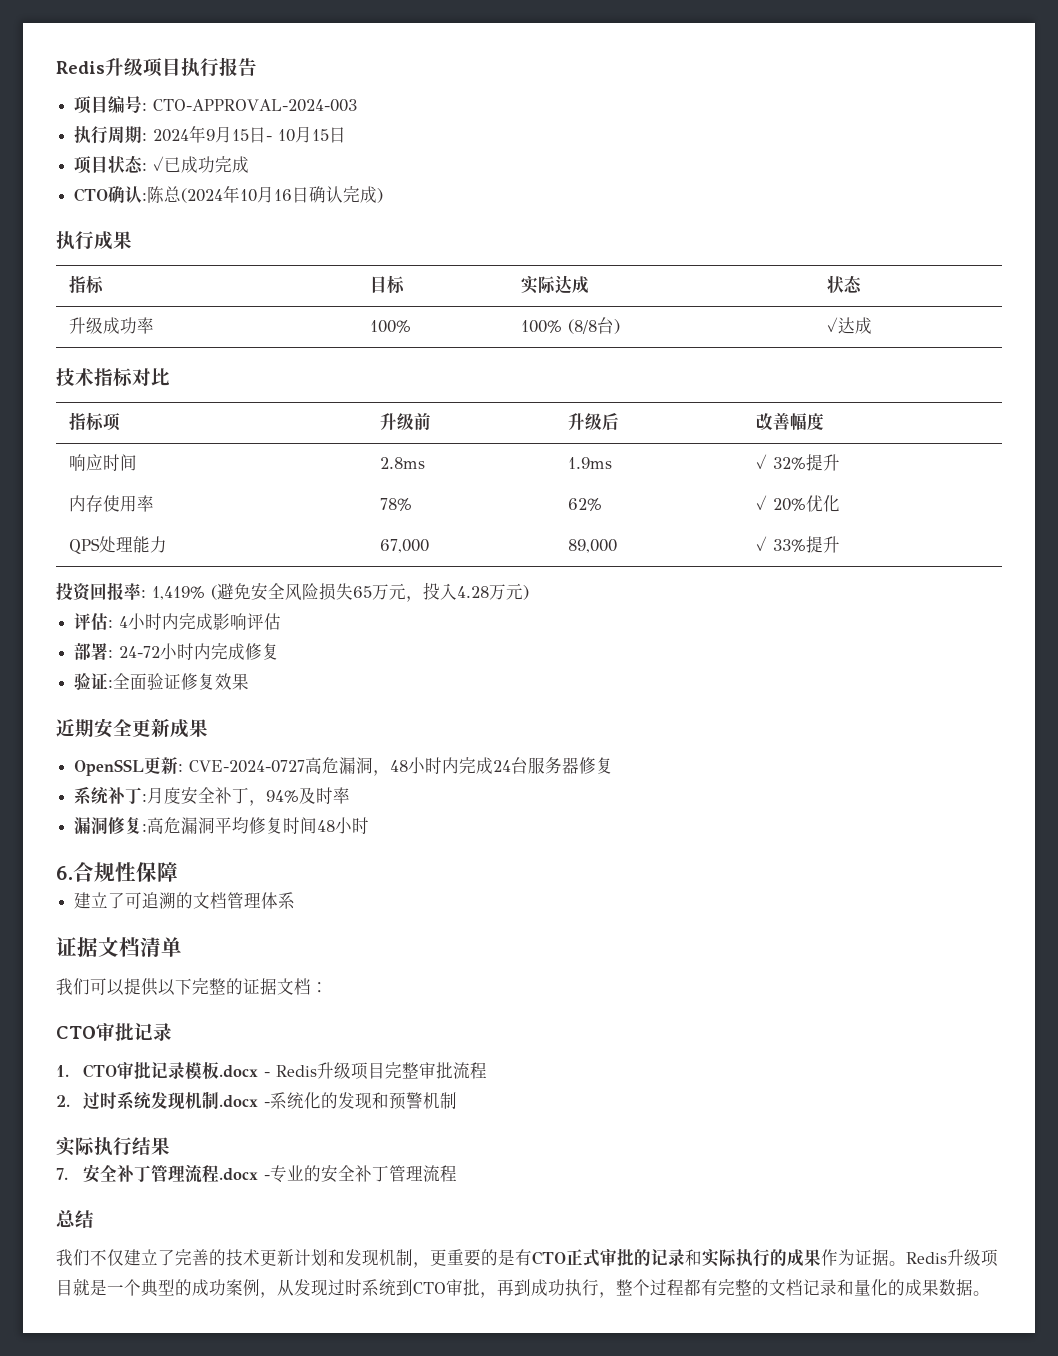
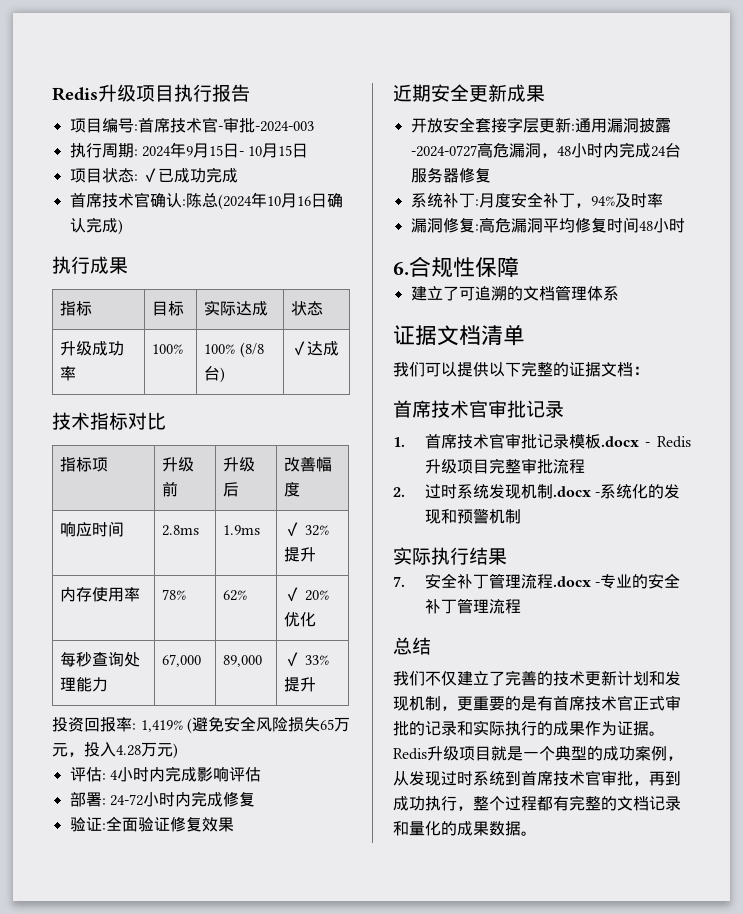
[153,99,358,112] CTO-APPROVAL-2024-003 -> [137,117,314,133] 首席技术官-审批-2024-003
[74,188,109,202] CTO -> [69,192,150,208] 首席技术官
[68,538,100,554] QPS -> [60,651,125,667] 每秒查询
[74,757,306,776] OpenSSL更新: CVE-2024-0727 -> [410,117,671,133] [410,145,477,157] 开放安全套接字层更新:通用漏洞披露-2024-0727
[56,1026,96,1039] CTO -> [393,400,488,418] 首席技术官
[82,1064,117,1078] CTO -> [424,433,505,449] 首席技术官
[532,1251,566,1265] CTO -> [553,695,633,711] 首席技术官
[413,1282,446,1294] CTO -> [521,770,601,786] 首席技术官

